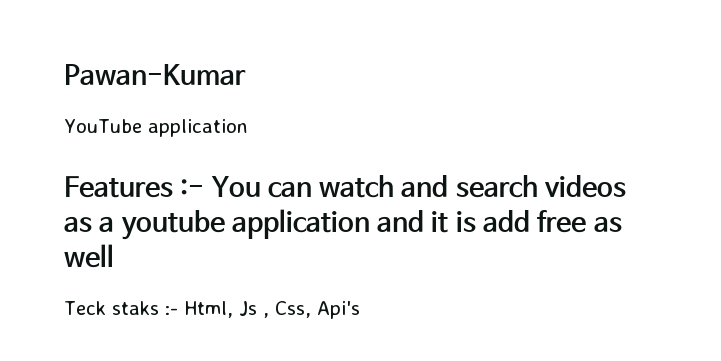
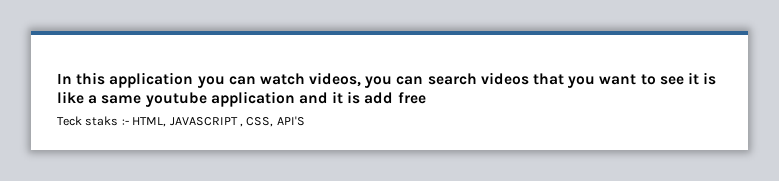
[64,64,246,85] [64,119,247,137] [64,175,626,198] [64,216,115,232] Pawan-Kumar // YouTube application // Features :- You can watch and search videos as a -> [57,72,717,88] [57,91,142,104] In this application you can watch videos, you can search videos that you want to see it is like a same
[593,216,622,232] [64,244,114,268] as well -> (426, 98) none
[183,301,360,319] Html, Js , Css, Api's -> [132,116,305,127] HTML, JAVASCRIPT , CSS, API'S

